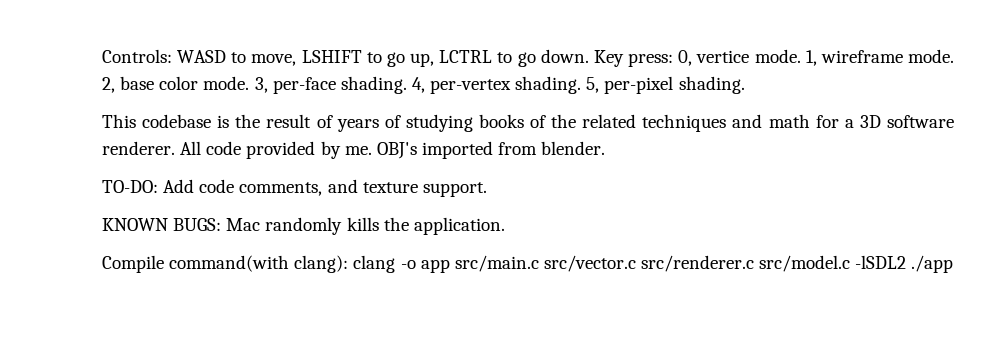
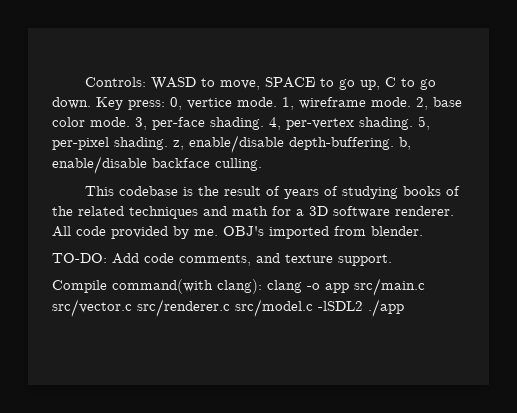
[301,50,362,63] LSHIFT -> [265,77,316,88] SPACE
[439,50,493,63] LCTRL -> [385,77,397,87] C
(745, 85) none -> [173,135,411,153] [52,156,262,174] z, enable/disable depth-buffering. b, enable/disable backface culling.
[102,217,505,235] // KNOWN BUGS: Mac randomly kills the application. -> (392, 260) none

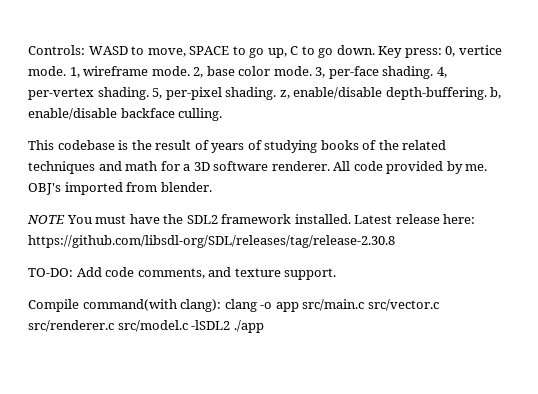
(423, 231) none -> [27,214,476,224] [28,235,395,248] // NOTE You must have the SDL2 framework installed. Latest release here: https://github.com/libsdl-org/SDL/releases/tag/release-2.30.8

